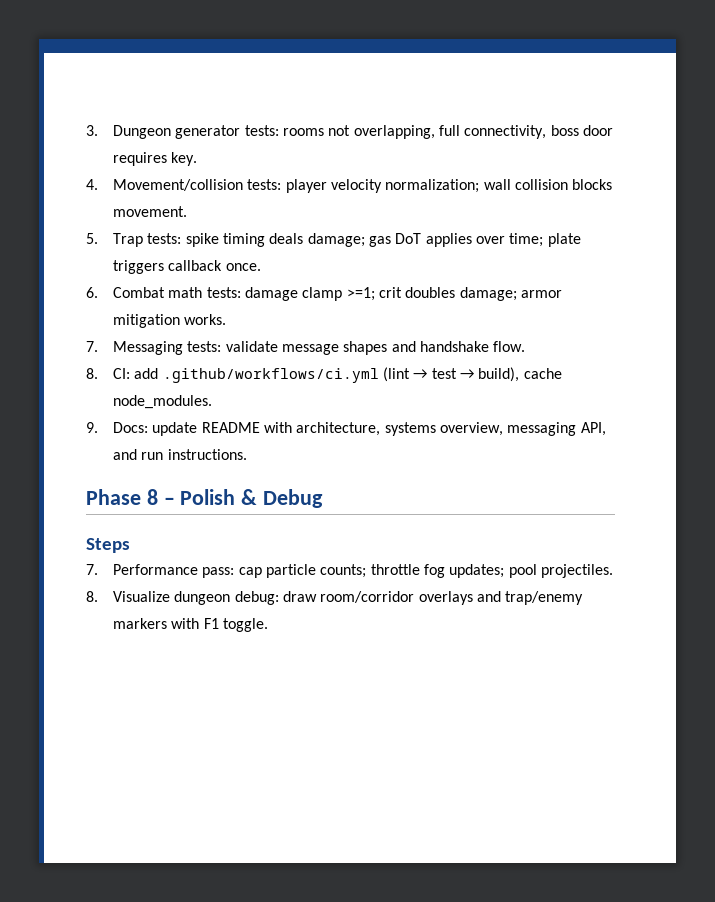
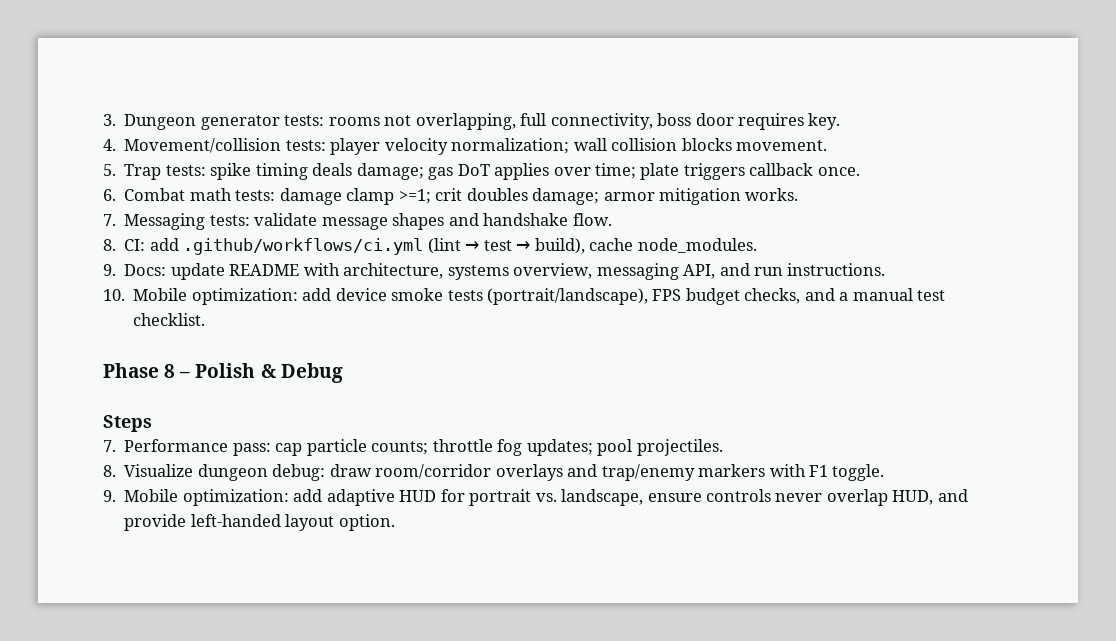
(247, 454) none -> [103,288,946,305] [133,313,206,326] // 10. Mobile optimization: add device smoke tests (portrait/landscape), FPS budget checks, and a manual test checklist.
(269, 625) none -> [103,489,968,506] [124,514,395,531] // 9. Mobile optimization: add adaptive HUD for portrait vs. landscape, ensure controls never overlap HUD, and provide left-handed layout option.

